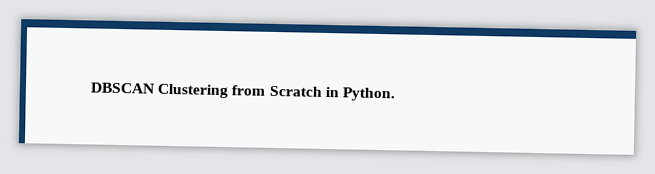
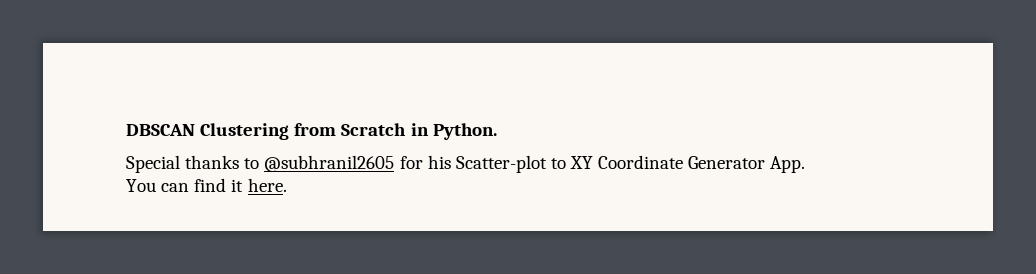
(395, 94) none -> [126,155,806,173] [126,178,287,192] // Special thanks to @subhranil2605 for his Scatter-plot to XY Coordinate Generator App. // You can find it here.

